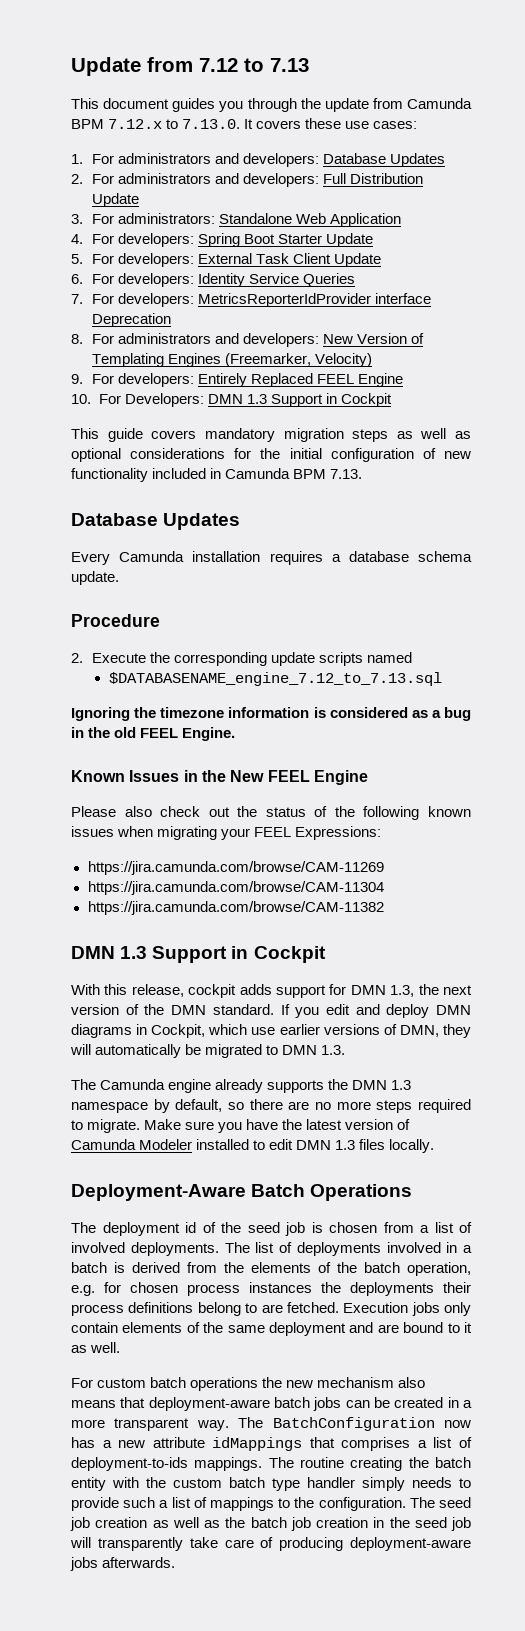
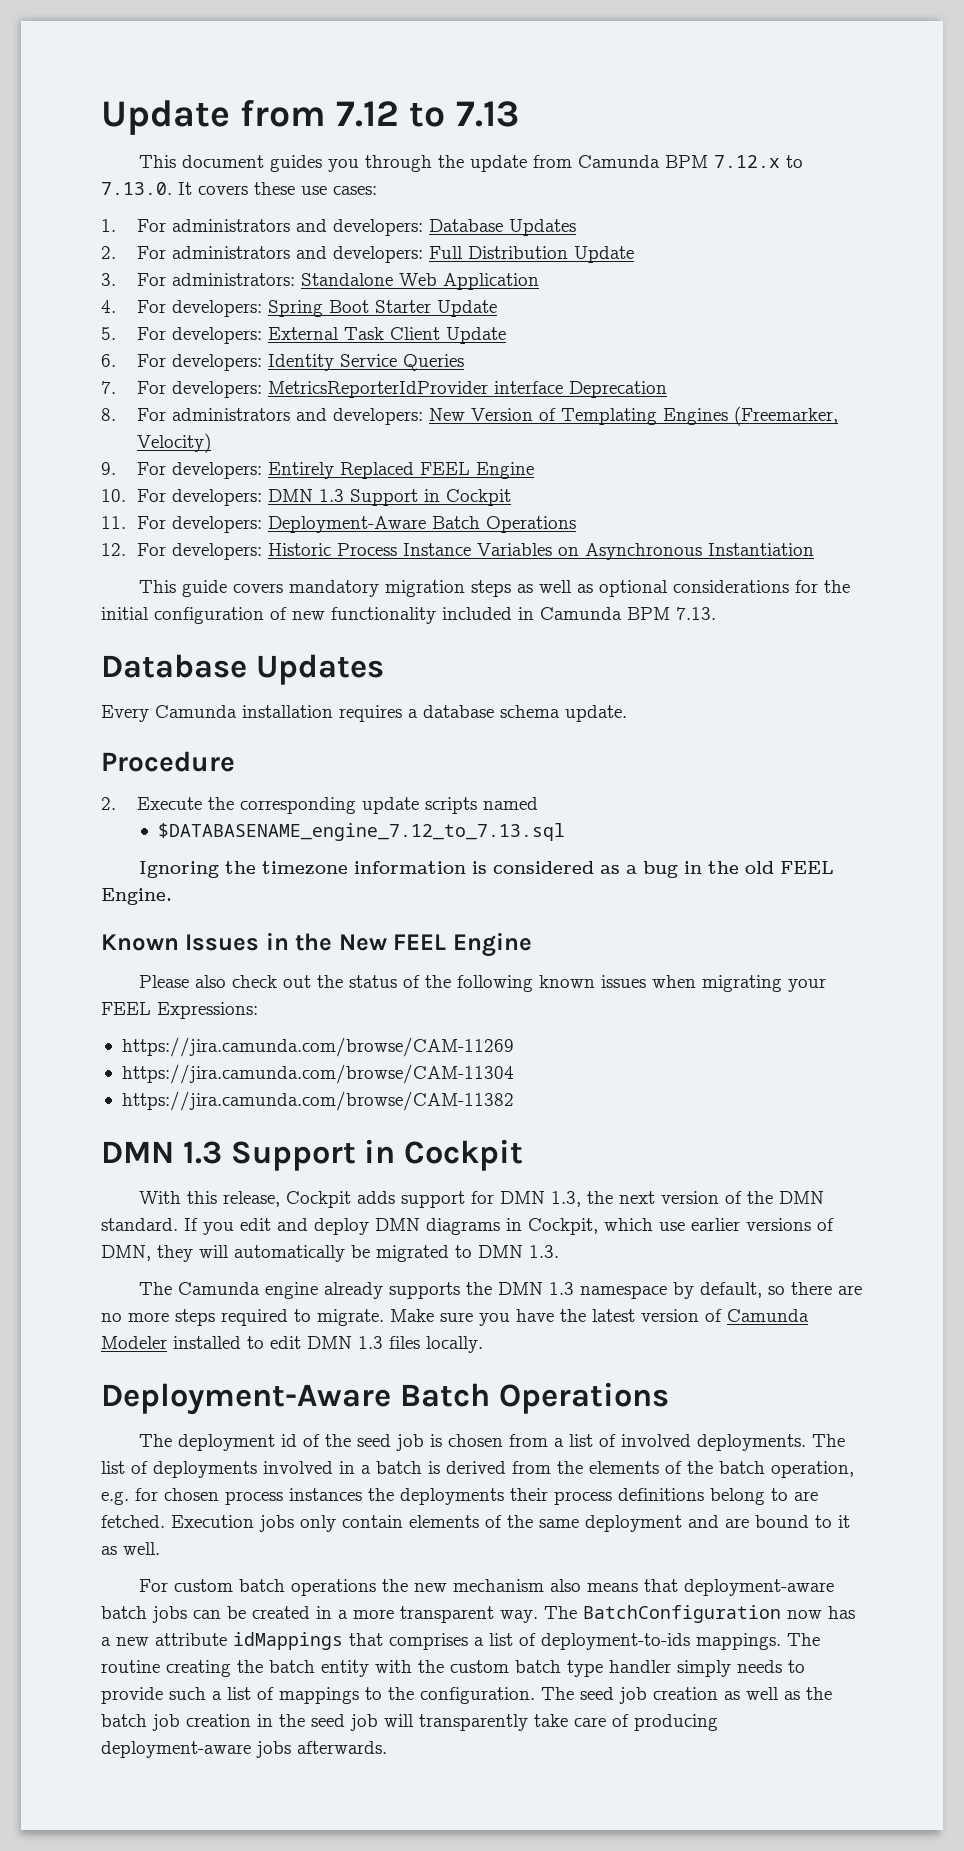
[124,393,392,407] Developers: DMN 1.3 Support in Cockpit -> [172,489,512,506] [101,516,577,533] [101,543,815,560] developers: DMN 1.3 Support in Cockpit // 11. For developers: Deployment-Aware Batch Operations // 12. For developers: Historic Process Instance Variables on Asynchronous Instantiation
[188,984,237,998] cockpit -> [285,1191,351,1208] Cockpit

